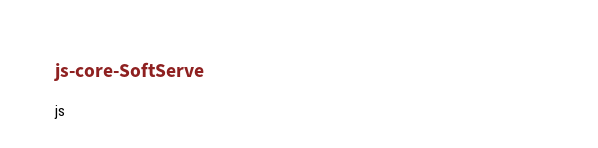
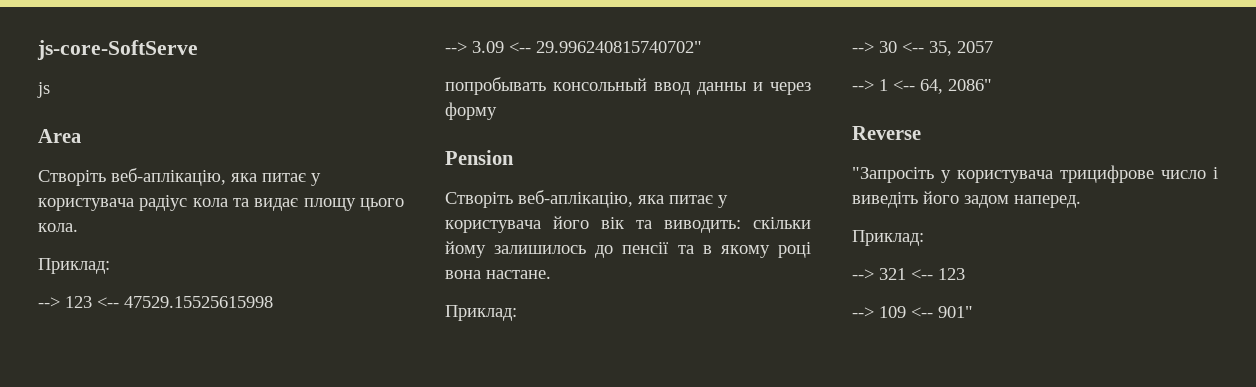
(65, 112) none -> [38,129,81,143] [38,168,321,186] [38,195,404,211] [38,223,78,232] [38,258,110,274] [38,296,273,308] [445,41,702,53] [445,77,811,95] [445,102,497,120] [445,150,514,165] [445,190,728,208] [445,216,811,233] [445,241,811,258] [445,270,551,279] [445,305,517,321] [852,41,993,56] [852,79,992,94] [852,126,921,140] [852,165,1218,183] [852,191,1081,208] [852,230,924,246] [852,268,965,280] [852,306,973,318] // Area // Створіть веб-аплікацію, яка питає у користувача радіус кола та видає площу цього кола. // Приклад: // --> 123 <-- 47529.15525615998 // --> 3.09 <-- 29.996240815740702" // попробывать консольный ввод данны и через форму // Pension // Створіть веб-аплікацію, яка питає у користувача його вік та виводить: скільки йому залишилось до пенсії та в якому році вона настане. // Приклад: // --> 30 <-- 35, 2057 // --> 1 <-- 64, 2086" // Reverse // "Запросіть у користувача трицифрове число і виведіть його задом наперед. // Приклад: // --> 321 <-- 123 // --> 109 <-- 901"

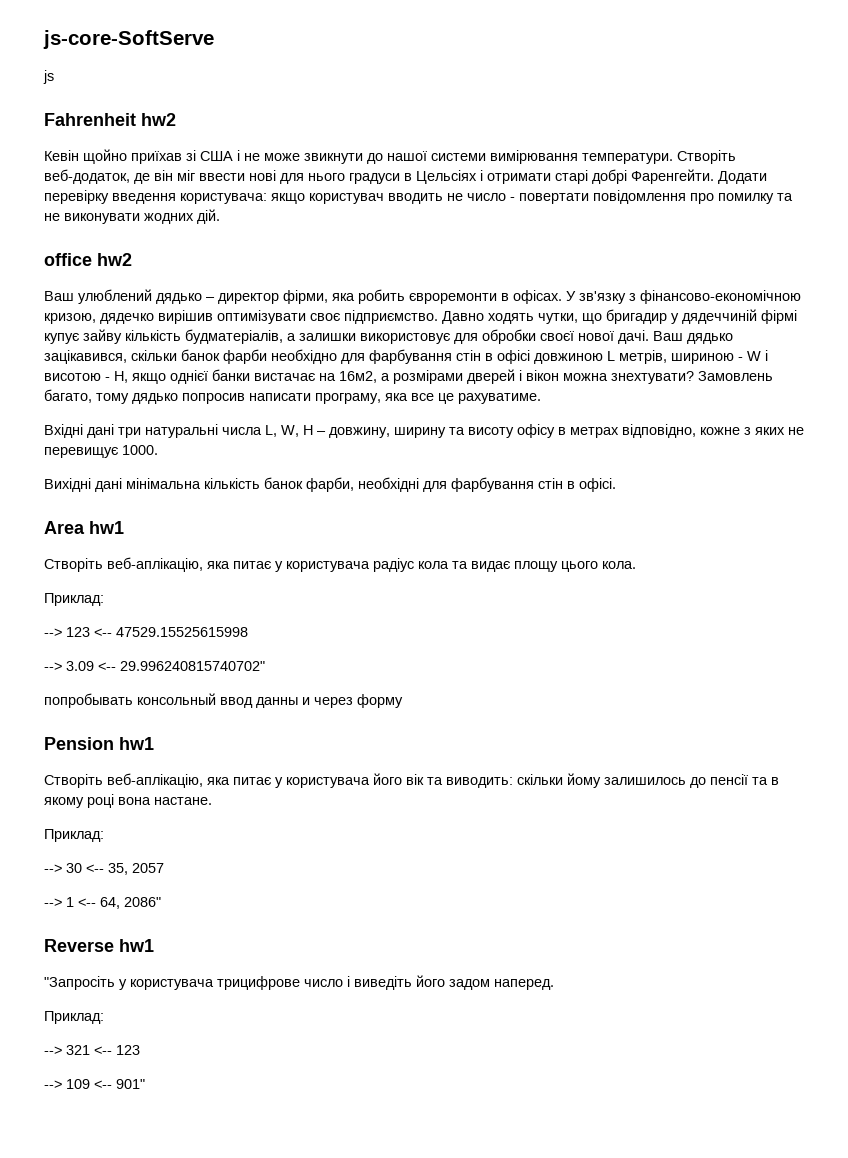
(50, 90) none -> [44,113,176,126] [44,149,736,164] [44,169,767,184] [44,190,793,204] [44,209,220,224] [44,253,132,266] [44,289,801,304] [44,309,797,324] [44,329,733,344] [44,349,768,364] [44,369,773,384] [44,389,541,404] [44,424,804,438] [44,445,158,458] [44,477,616,492] // Fahrenheit hw2 // Кевін щойно приїхав зі США і не може звикнути до нашої системи вимірювання температури. Створіть веб-додаток, де він міг ввести нові для нього градуси в Цельсіях і отримати старі добрі Фаренгейти. Додати перевірку введення користувача: якщо користувач вводить не число - повертати повідомлення про помилку та не виконувати жодних дій. // office hw2 // Ваш улюблений дядько – директор фірми, яка робить євроремонти в офісах. У зв'язку з фінансово-економічною кризою, дядечко вирішив оптимізувати своє підприємство. Давно ходять чутки, що бригадир у дядеччиній фірмі купує зайву кількість будматеріалів, а залишки використовує для обробки своєї нової дачі. Ваш дядько зацікавився, скільки банок фарби необхідно для фарбування стін в офісі довжиною L метрів, шириною - W і висотою - H, якщо однієї банки вистачає на 16м2, а розмірами дверей і вікон можна знехтувати? Замовлень багато, тому дядько попросив написати програму, яка все це рахуватиме. // Вхідні дані три натуральні числа L, W, H – довжину, ширину та висоту офісу в метрах відповідно, кожне з яких не перевищує 1000. // Вихідні дані мінімальна кількість банок фарби, необхідні для фарбування стін в офісі.
(81, 136) none -> [89,521,124,534] hw1
(514, 157) none -> [119,737,154,750] hw1
(921, 133) none -> [119,939,154,952] hw1

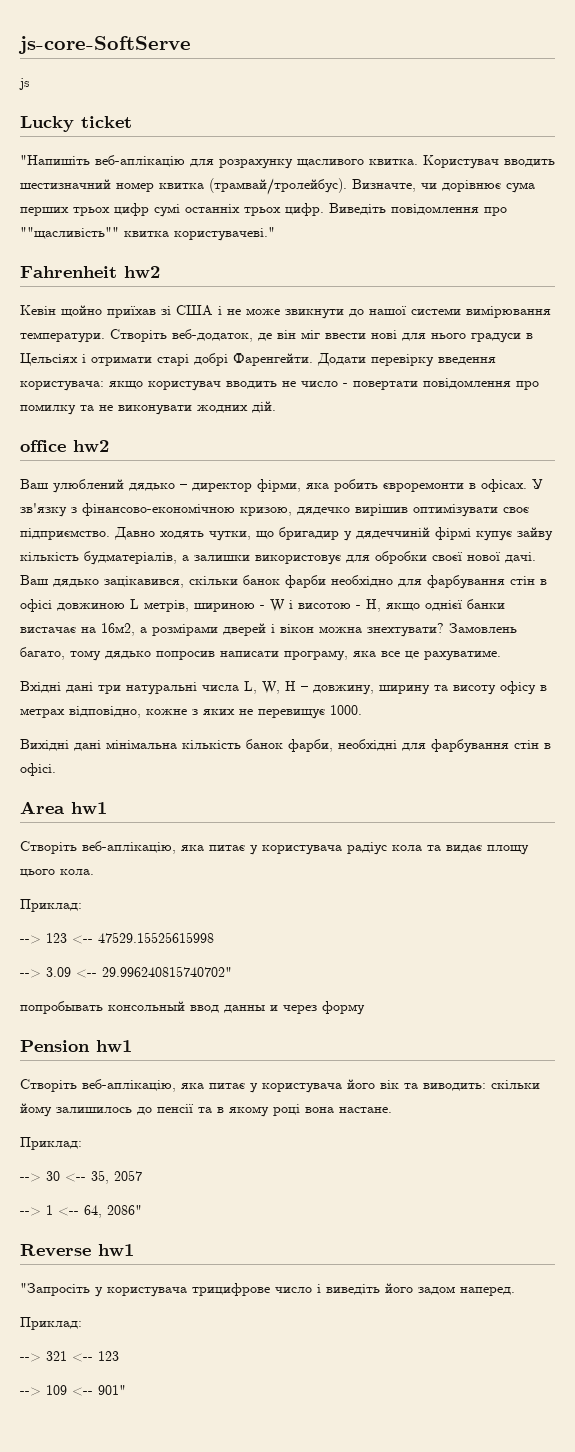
(54, 77) none -> [20,116,132,132] [20,155,555,169] [20,178,535,195] [20,203,507,217] [20,227,275,241] // Lucky ticket // "Напишіть веб-аплікацію для розрахунку щасливого квитка. Користувач вводить шестизначний номер квитка (трамвай/тролейбус). Визначте, чи дорівнює сума перших трьох цифр сумі останніх трьох цифр. Виведіть повідомлення про ""щасливість"" квитка користувачеві."

